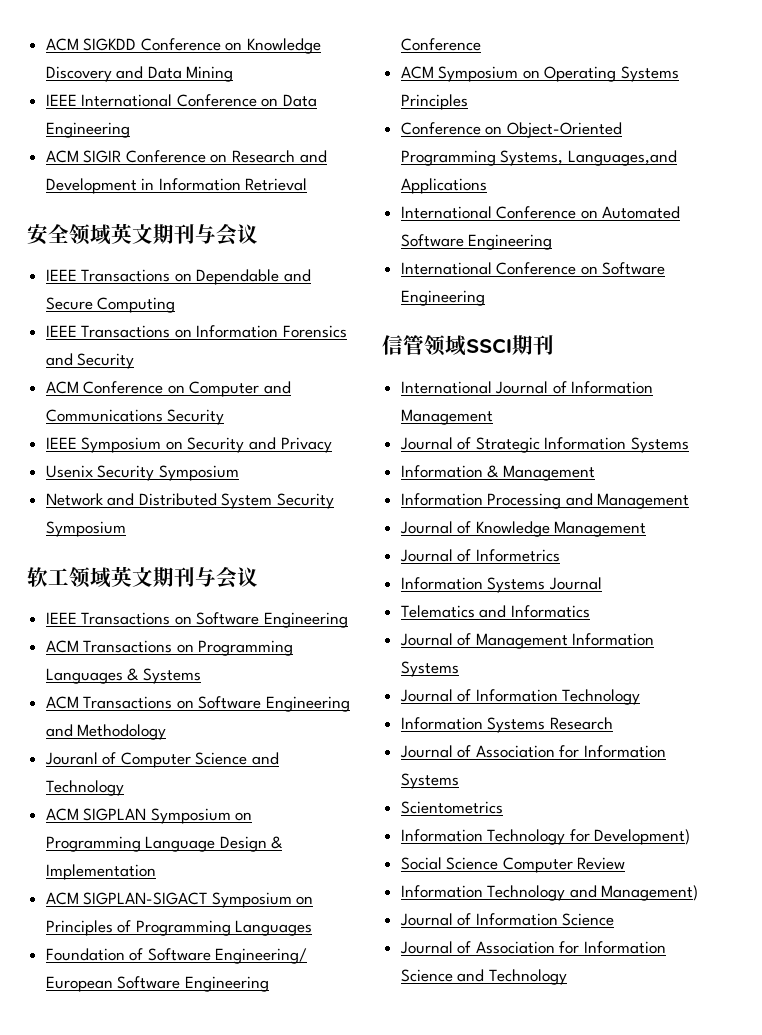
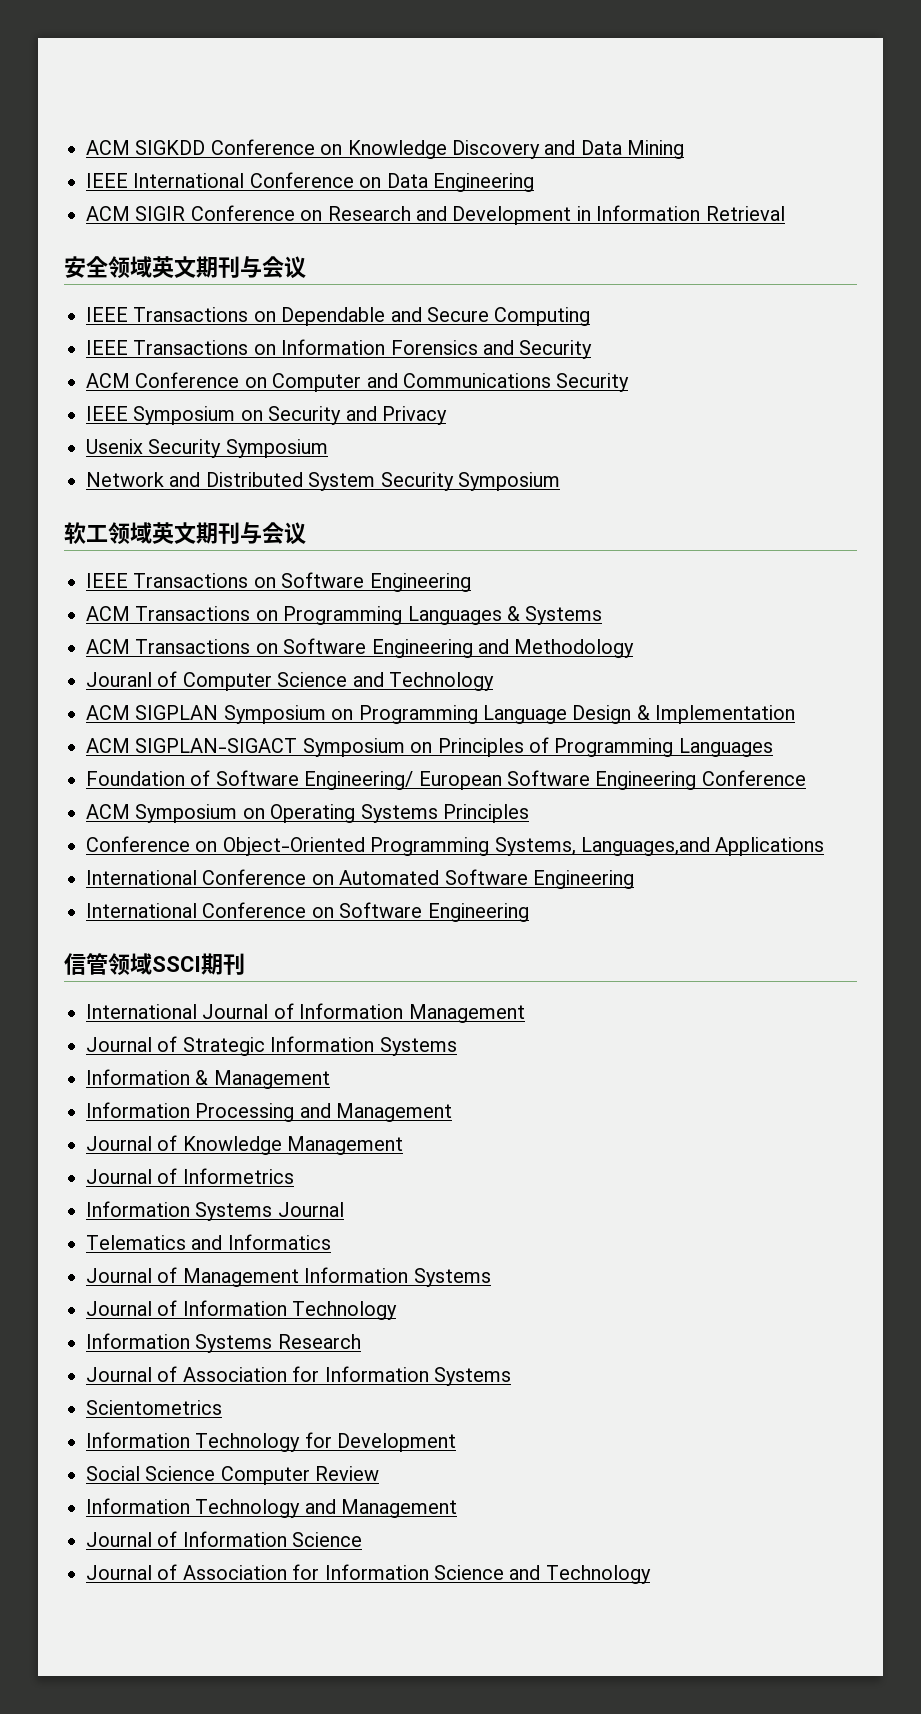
[594,829,691,845] Development) -> [337,1433,457,1452] Development
[601,885,699,901] Management) -> [341,1499,458,1518] Management

